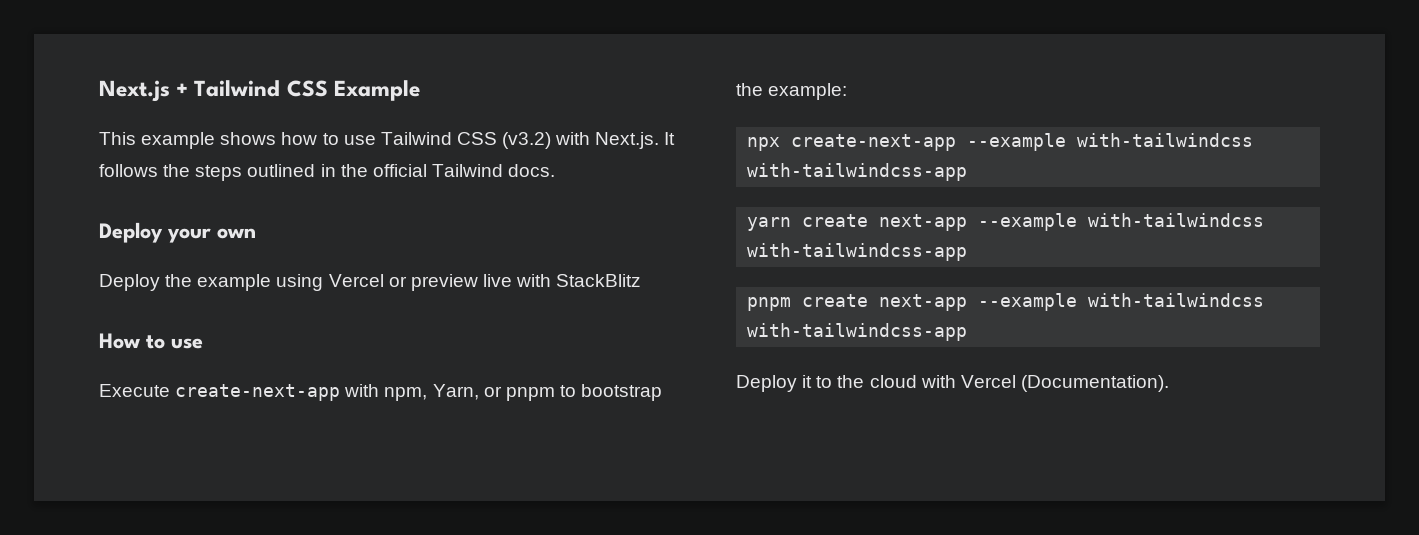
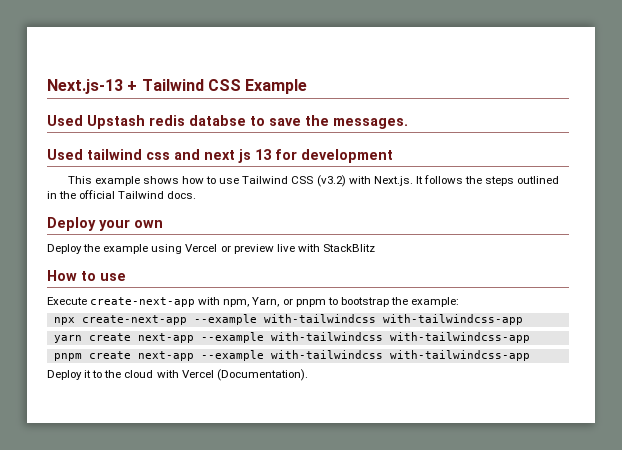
[99,80,170,102] Next.js -> [47,79,123,94] Next.js-13
(420, 90) none -> [47,115,408,129] [47,149,393,163] // Used Upstash redis databse to save the messages. // Used tailwind css and next js 13 for development

